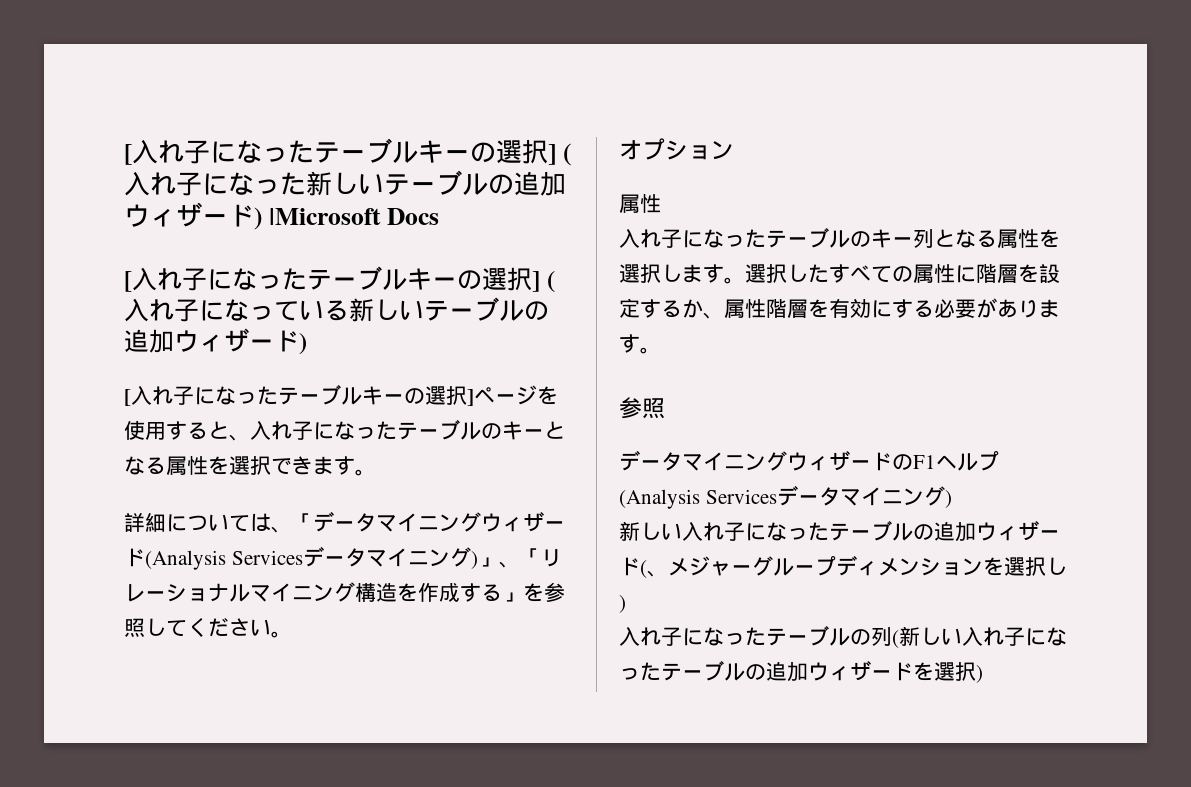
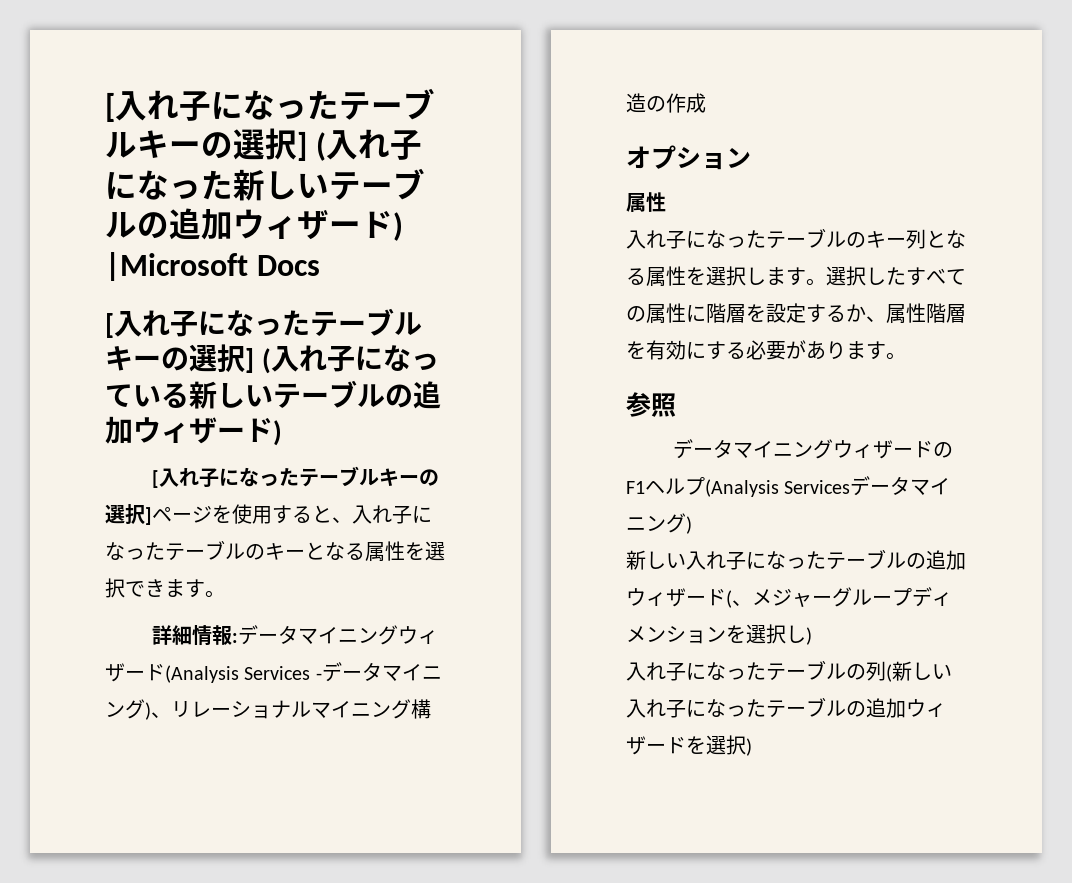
[166,513,313,533] については、「 -> [191,625,238,646] 情報:
[302,546,541,569] データマイニング)」、「 -> [315,662,442,682] [105,699,171,720] -データマイニング)、
[397,583,418,602] を -> [646,96,666,112] の
[460,582,565,602] [124,618,292,638] する」を参照してください。 -> (706, 103) none

